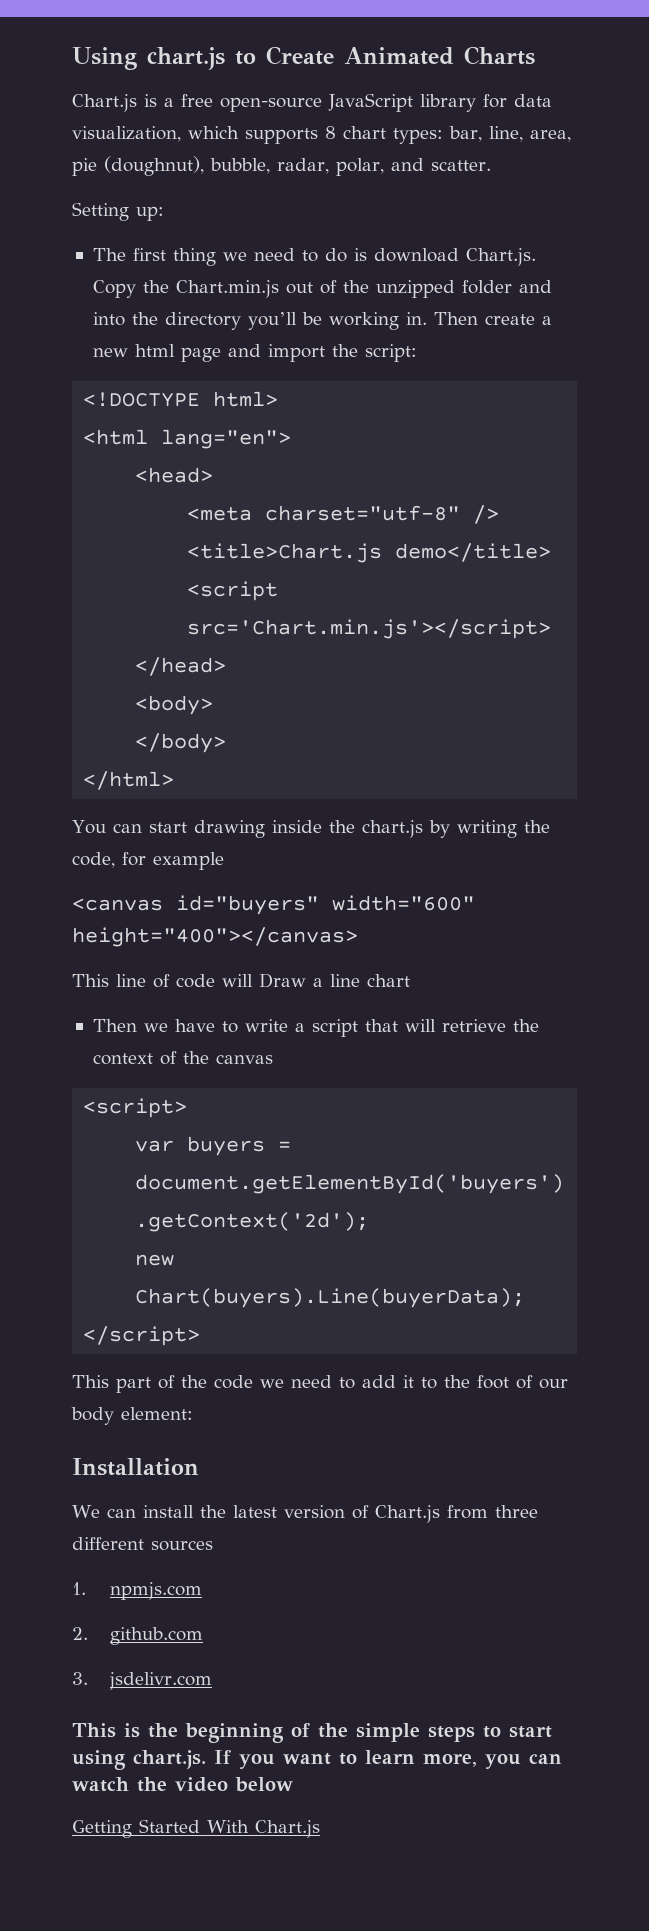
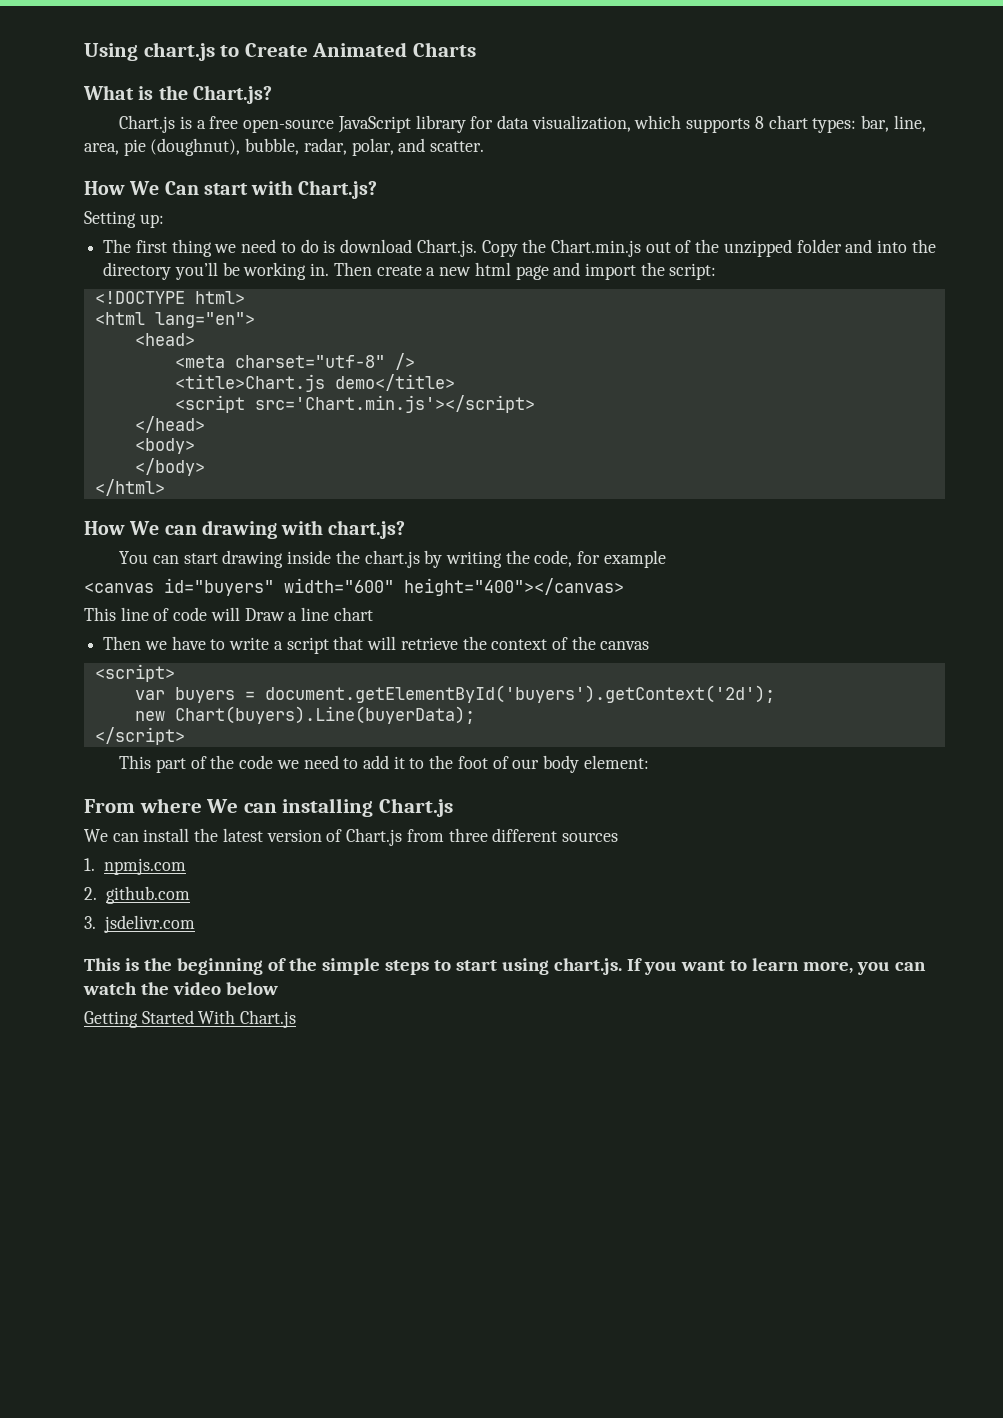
(535, 55) none -> [83,85,272,104] // What is the Chart.js?
(491, 165) none -> [84,180,378,199] // How We Can start with Chart.js?
(175, 780) none -> [84,520,406,539] // How We can drawing with chart.js?
[72,1458,199,1476] Installation -> [84,798,453,817] From where We can installing Chart.js

